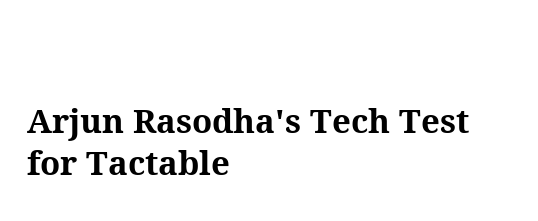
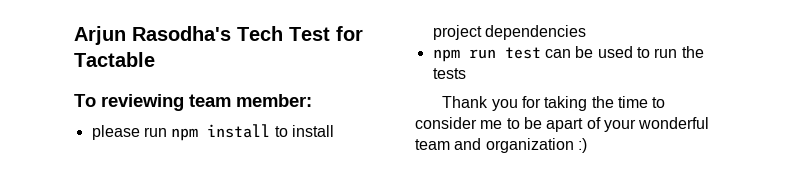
(230, 162) none -> [74,94,312,111] [91,124,334,141] [432,25,586,40] [432,46,704,62] [432,68,466,79] [442,96,666,111] [415,117,710,132] [415,138,587,153] // To reviewing team member: // please run npm install to install project dependencies // npm run test can be used to run the tests // Thank you for taking the time to consider me to be apart of your wonderful team and organization :)

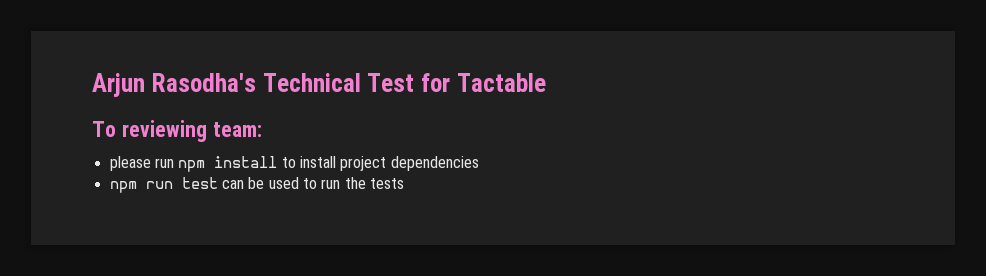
[237,26,283,41] Tech -> [262,73,361,92] Technical
[189,94,312,107] team member: -> [212,122,262,137] team:
[442,96,666,111] [415,117,710,132] [415,138,587,153] // Thank you for taking the time to consider me to be apart of your wonderful team and organization :) -> (404, 183) none

